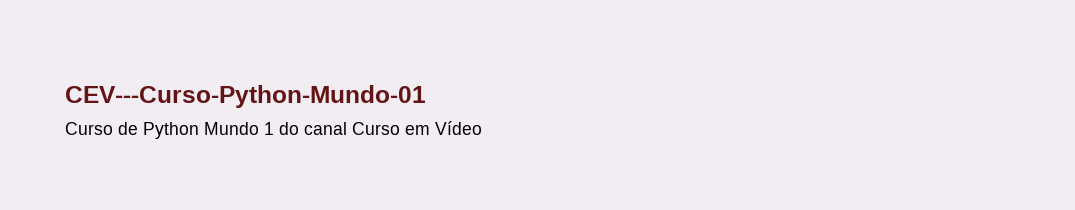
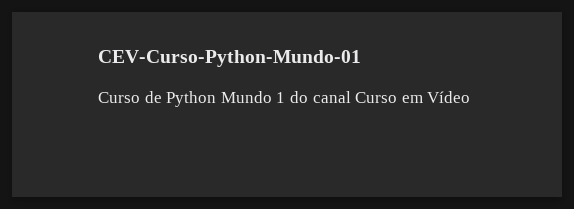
[65,85,426,108] CEV---Curso-Python-Mundo-01 -> [98,50,361,67] CEV-Curso-Python-Mundo-01

